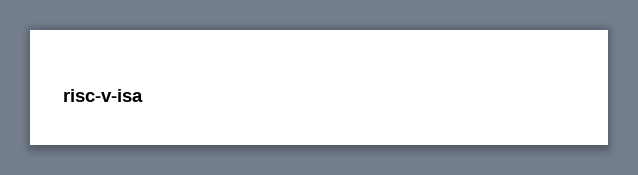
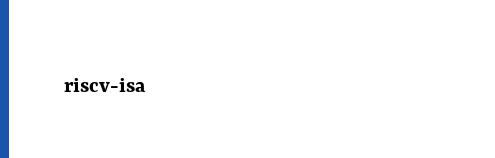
[63,89,143,102] risc-v-isa -> [64,78,146,92] riscv-isa

